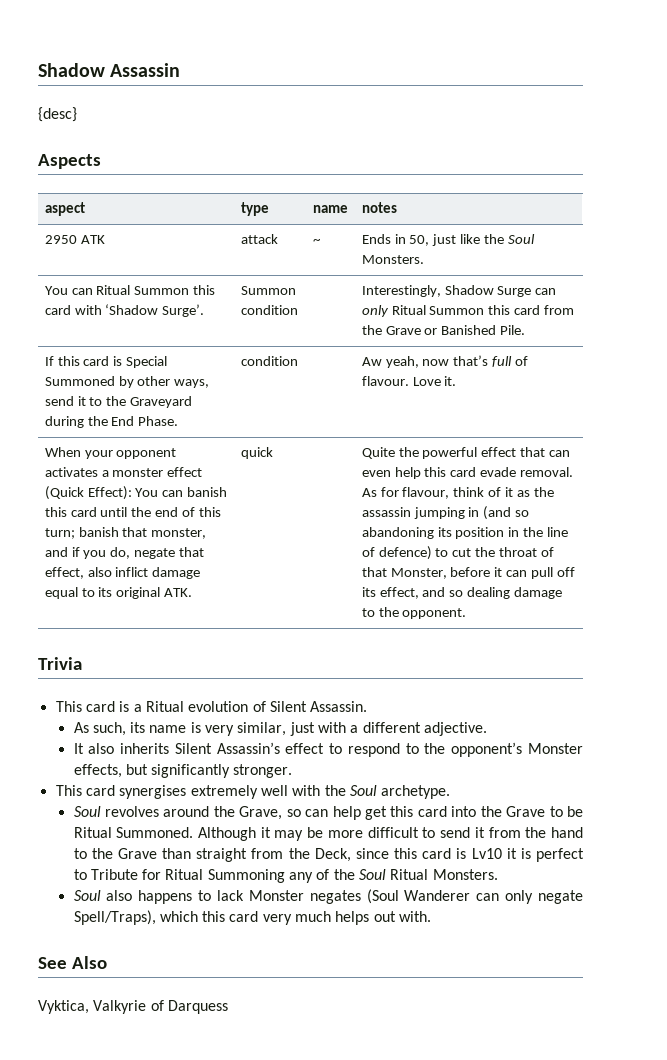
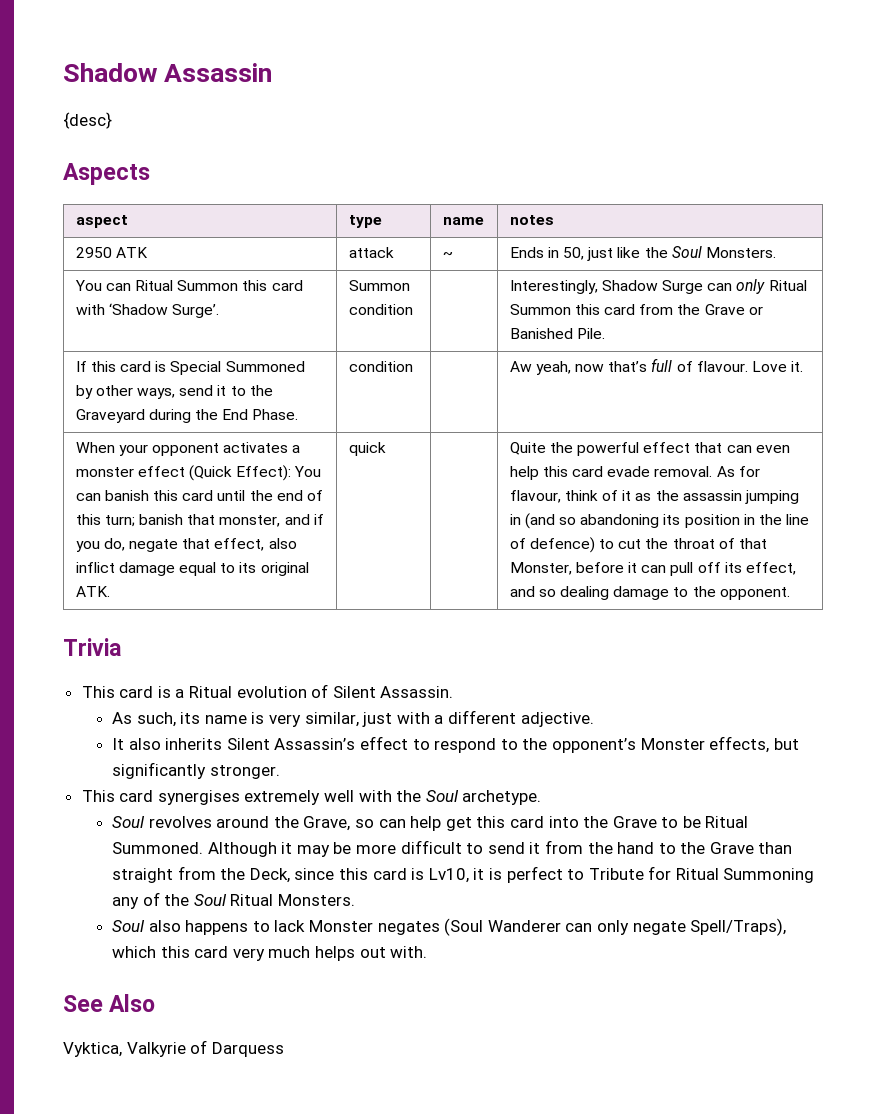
[471,848,502,859] Lv10 -> [428,868,469,883] Lv10,

